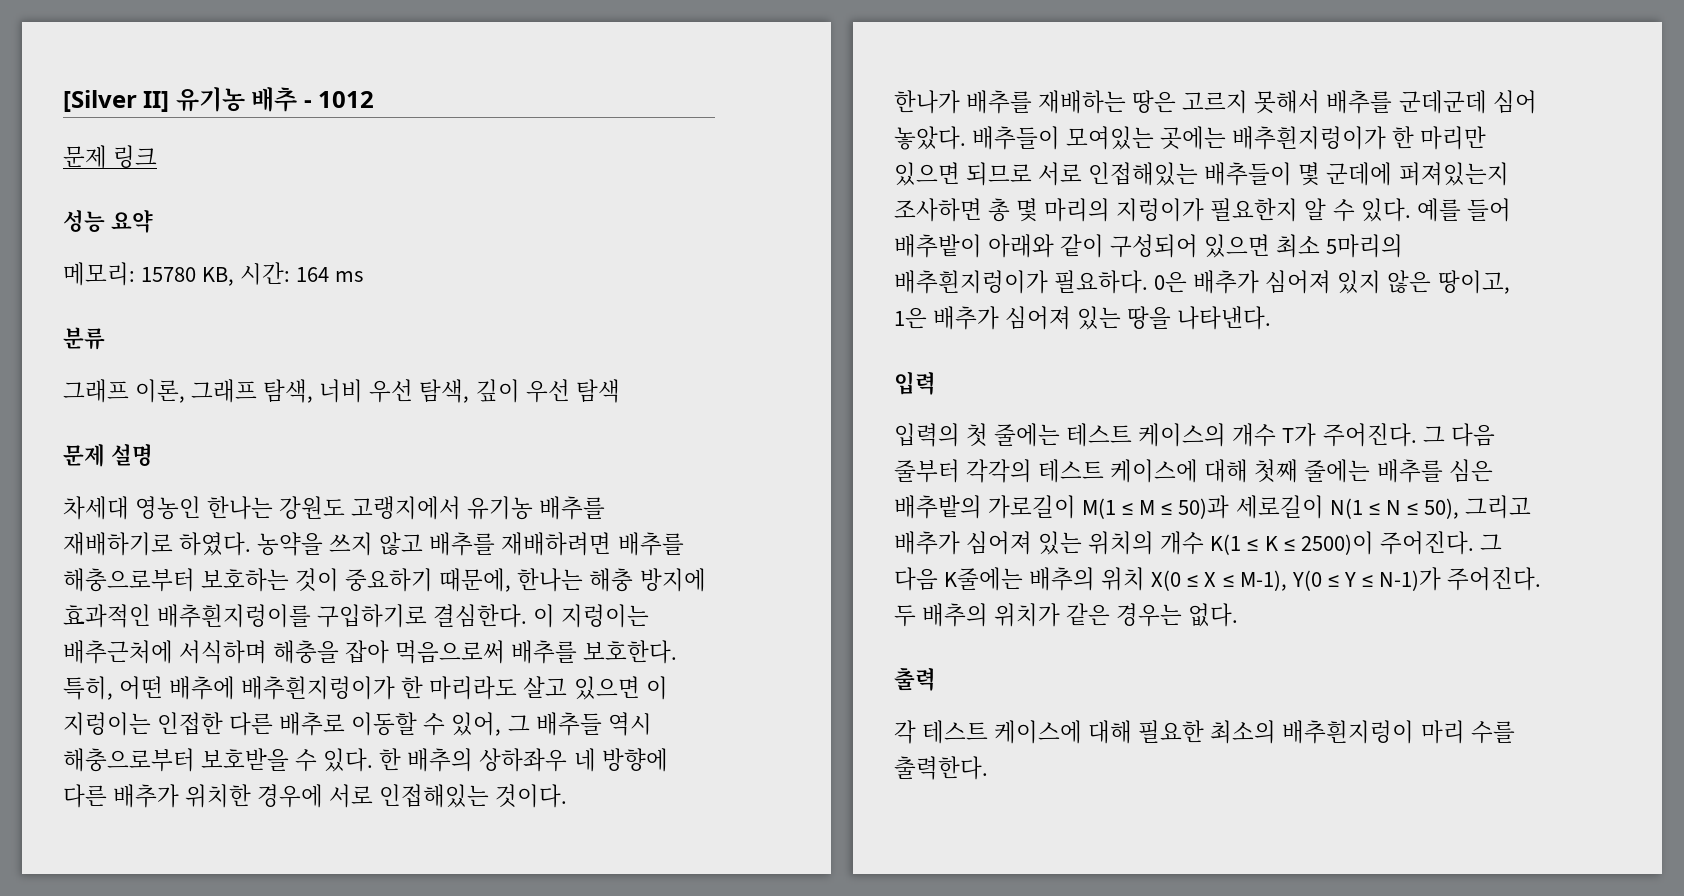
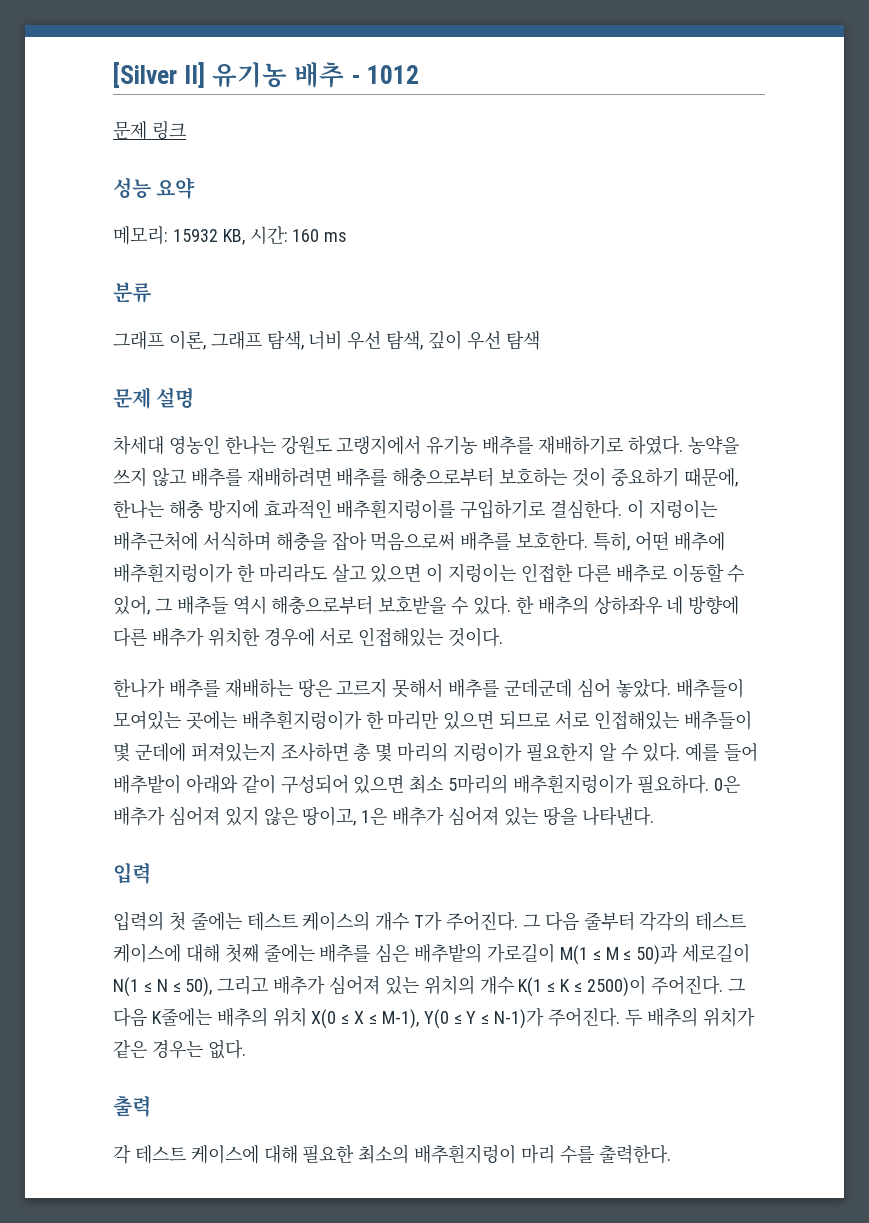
[141,267,197,282] 15780 -> [172,229,218,242] 15932
[296,267,330,282] 164 -> [292,229,320,242] 160

